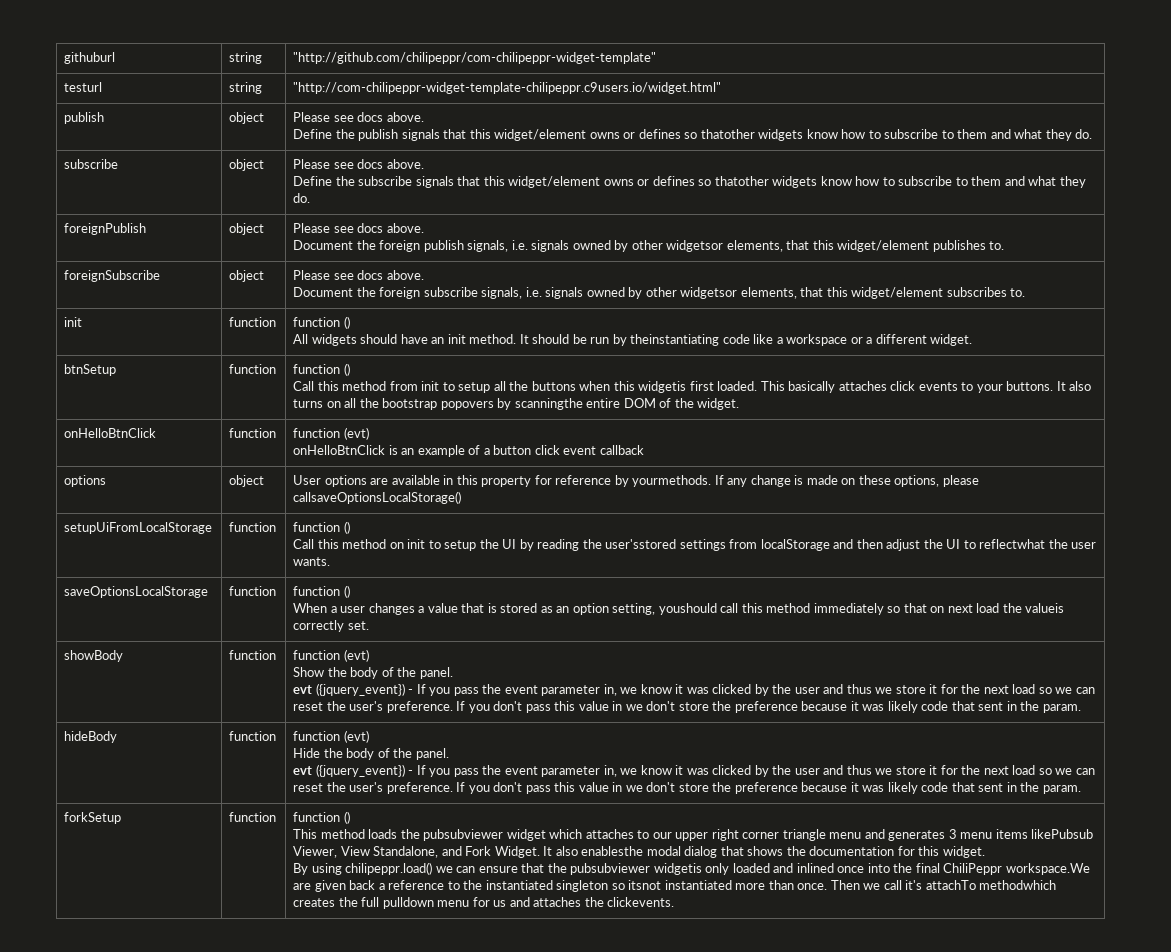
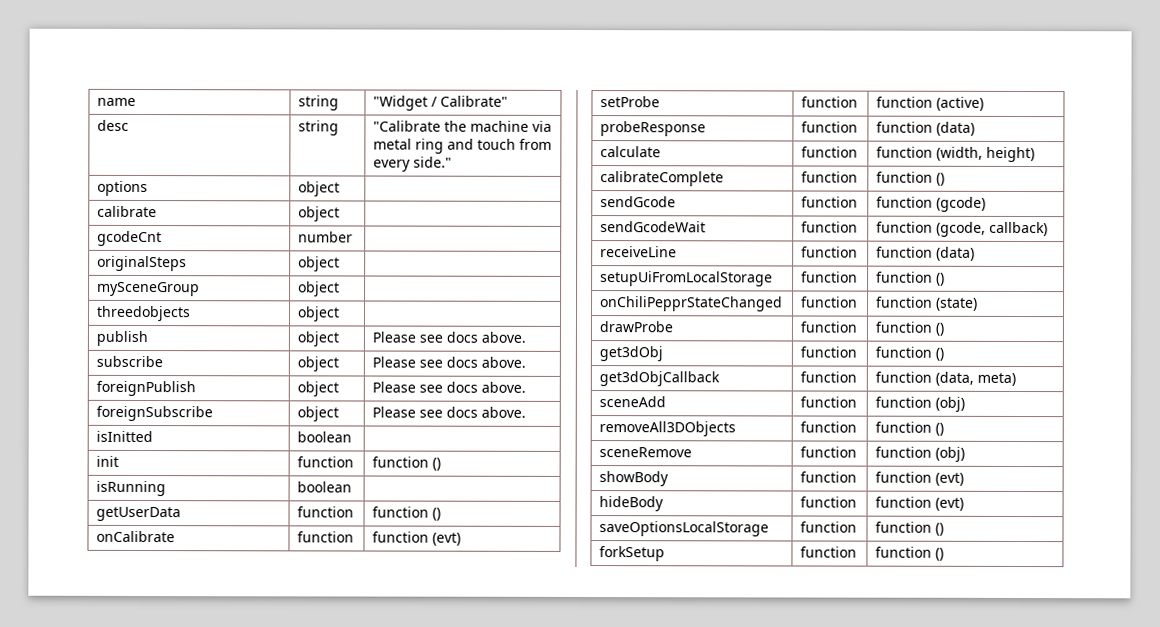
[64,52,116,64] [229,52,263,64] [293,52,657,64] [64,82,103,92] [229,82,263,94] [293,82,722,94] githuburl | string | "http://github.com/chilipeppr/com-chilipeppr-widget-template" // testurl | string | "http://com-chilipeppr-widget-template-chilipeppr.c9users.io/widget.html" -> [97,97,137,106] [298,95,340,111] [373,95,509,111] [97,119,130,131] [298,120,340,136] [373,120,553,132] [373,138,553,154] [373,156,453,172] [97,180,149,197] [298,181,341,197] [97,205,158,218] [298,206,341,222] [97,230,163,247] [298,231,354,243] [97,255,188,272] [298,256,341,272] [97,281,201,297] [298,281,341,297] [96,305,192,322] [297,306,341,322] name | string | "Widget / Calibrate" // desc | string | "Calibrate the machine via metal ring and touch from every side." // options | object | // calibrate | object | // gcodeCnt | number | // originalSteps | object | // mySceneGroup | object | // threedobjects | object |
[293,129,1093,141] // Define the publish signals that this widget/element owns or defines so thatother widgets know how to subscribe to them and what they do. -> (527, 337) none
[293,176,1086,188] [293,193,311,203] // Define the subscribe signals that this widget/element owns or defines so thatother widgets know how to subscribe to them and what they do. -> (527, 362) none
[293,240,1005,252] // Document the foreign publish signals, i.e. signals owned by other widgetsor elements, that this widget/element publishes to. -> (527, 387) none
[293,287,1026,299] [64,317,83,327] [229,317,277,327] [293,316,350,329] [293,334,973,346] [64,364,117,376] [229,364,277,374] [293,363,350,376] [293,381,1092,393] [293,398,740,410] [64,428,157,438] [229,428,277,438] [293,427,369,440] [293,445,644,457] [64,475,107,487] [229,475,265,487] [293,475,979,487] [293,491,462,504] [64,522,213,534] [229,522,277,532] [293,521,350,534] [293,539,1097,551] [293,557,331,566] [64,586,209,598] [229,586,277,596] [293,585,350,598] [293,603,1065,615] [293,620,369,632] [64,650,124,662] [229,650,277,660] [293,649,369,662] [293,667,453,679] [293,683,1095,696] [293,701,1081,713] [64,731,118,743] [229,731,277,741] [293,730,369,743] [293,748,449,760] [293,764,1095,777] [293,782,1081,794] [64,812,122,824] [229,812,277,822] [293,811,350,824] [293,829,1094,841] [293,846,985,858] [293,862,1090,875] [293,880,1057,892] [293,897,675,909] // Document the foreign subscribe signals, i.e. signals owned by other widgetsor elements, that this widget/element subscribes to. // init | function | function () // All widgets should have an init method. It should be run by theinstantiating code like a workspace or a different widget. // btnSetup | function | function () // Call this method from init to setup all the buttons when this widgetis first loaded. This basically attaches click events to your buttons. It also turns on all the bootstrap popovers by scanningthe entire DOM of the widget. // onHelloBtnClick | function | function (evt) // onHelloBtnClick is an example of a button click event callback // options | object | User options are available in this property for reference by yourmethods. If any change is made on these options, please callsaveOptionsLocalStorage() // setupUiFromLocalStorage | function | function () // Call this method on init to setup the UI by reading the user'sstored settings from localStorage and then adjust the UI to reflectwhat the user wants. // saveOptionsLocalStorage | function | function () // When a user changes a value that is stored as an option setting, youshould call this method immediately so that on next load the valueis correctly set. // showBody | function | function (evt) // Show the body of the panel. // evt ({jquery_event}) - If you pass the event parameter in, we know it was clicked by the user and thus we store it for the next load so we can reset the user's preference. If you don't pass this value in we don't store the preference because it was likely code that sent in the param. // hideBody | function | function (evt) // Hide the body of the panel. // evt ({jquery_event}) - If you pass the event parameter in, we know it was clicked by the user and thus we store it for the next load so we can reset the user's preference. If you don't pass this value in we don't store the preference because it was likely code that sent in the param. // forkSetup | function | function () // This method loads the pubsubviewer widget which attaches to our upper right corner triangle menu and generates 3 menu items likePubsub Viewer, View Standalone, and Fork Widget. It also enablesthe modal dialog that shows the documentation for this widget. // By using chilipeppr.load() we can ensure that the pubsubviewer widgetis only loaded and inlined once into the final ChiliPeppr workspace.We are given back a reference to the instantiated singleton so itsnot instantiated more than once. Then we call it's attachTo methodwhich creates the full pulldown menu for us and attaches the clickevents. -> [96,430,154,443] [297,431,353,443] [96,455,120,467] [297,456,355,468] [372,456,442,471] [96,480,167,497] [297,481,353,493] [96,506,182,522] [297,506,355,518] [372,506,442,521] [96,530,176,543] [297,531,355,543] [372,531,462,546] [600,96,661,108] [801,96,859,108] [876,96,985,111] [600,121,707,137] [801,121,859,133] [876,121,976,136] [600,146,662,158] [801,146,859,158] [876,146,1036,163] [600,171,725,187] [801,171,859,183] [876,171,946,186] [600,196,677,208] [801,196,859,208] [876,196,987,212] [600,221,707,233] [801,221,859,233] [876,221,1049,237] [600,246,678,258] [801,246,859,258] [876,246,976,261] [600,271,774,287] [801,271,859,283] [876,271,946,286] [600,296,784,312] [801,296,859,308] [876,296,979,311] [599,321,674,333] [800,321,858,333] [875,321,945,336] [599,346,664,362] [800,346,858,358] [875,346,945,361] [599,371,721,387] [800,371,858,383] [875,371,1017,386] [599,396,667,408] [800,396,858,408] [875,396,966,412] [599,421,737,437] [800,421,858,433] [875,421,945,436] [599,447,693,458] [800,446,858,458] [875,446,966,462] [599,471,670,487] [800,471,858,483] [875,471,965,486] [599,496,665,512] [800,496,858,508] [875,496,965,511] [599,521,770,537] [800,521,858,533] [875,521,945,536] [599,546,666,562] [800,546,858,558] [875,546,945,561] // isInitted | boolean | // init | function | function () // isRunning | boolean | // getUserData | function | function () // onCalibrate | function | function (evt) // setProbe | function | function (active) // probeResponse | function | function (data) // calculate | function | function (width, height) // calibrateComplete | function | function () // sendGcode | function | function (gcode) // sendGcodeWait | function | function (gcode, callback) // receiveLine | function | function (data) // setupUiFromLocalStorage | function | function () // onChiliPepprStateChanged | function | function (state) // drawProbe | function | function () // get3dObj | function | function () // get3dObjCallback | function | function (data, meta) // sceneAdd | function | function (obj) // removeAll3DObjects | function | function () // sceneRemove | function | function (obj) // showBody | function | function (evt) // hideBody | function | function (evt) // saveOptionsLocalStorage | function | function () // forkSetup | function | function ()

